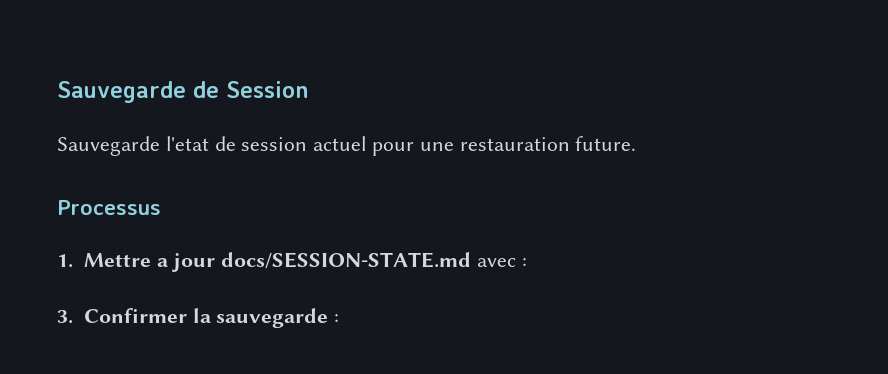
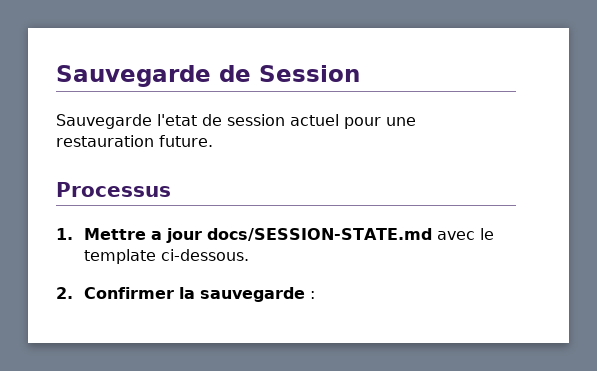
[521,258,527,267] [57,310,73,324] : // 3. -> [480,228,495,240] [84,249,250,264] [56,287,73,299] le template ci-dessous. // 2.

